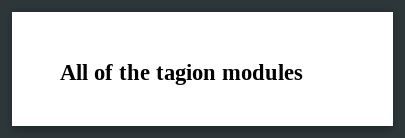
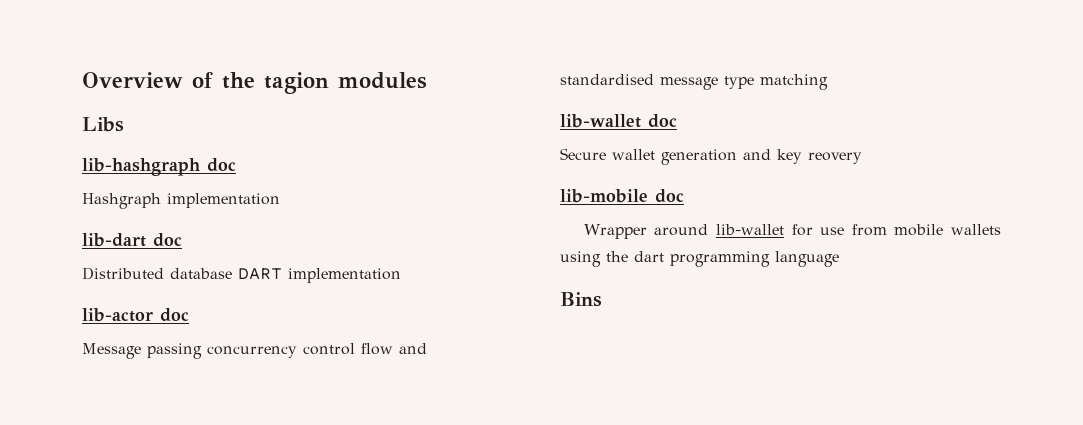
[60,64,88,80] All -> [82,72,183,88] Overview
(304, 72) none -> [82,117,124,132] [82,158,236,176] [82,193,280,209] [82,233,182,247] [82,267,401,283] [82,308,189,322] [82,343,427,359] [560,74,828,90] [560,114,677,128] [560,148,862,165] [560,189,684,203] [583,224,1001,239] [560,251,839,267] [560,292,602,307] // Libs // lib-hashgraph doc // Hashgraph implementation // lib-dart doc // Distributed database DART implementation // lib-actor doc // Message passing concurrency control flow and standardised message type matching // lib-wallet doc // Secure wallet generation and key reovery // lib-mobile doc // Wrapper around lib-wallet for use from mobile wallets using the dart programming language // Bins

